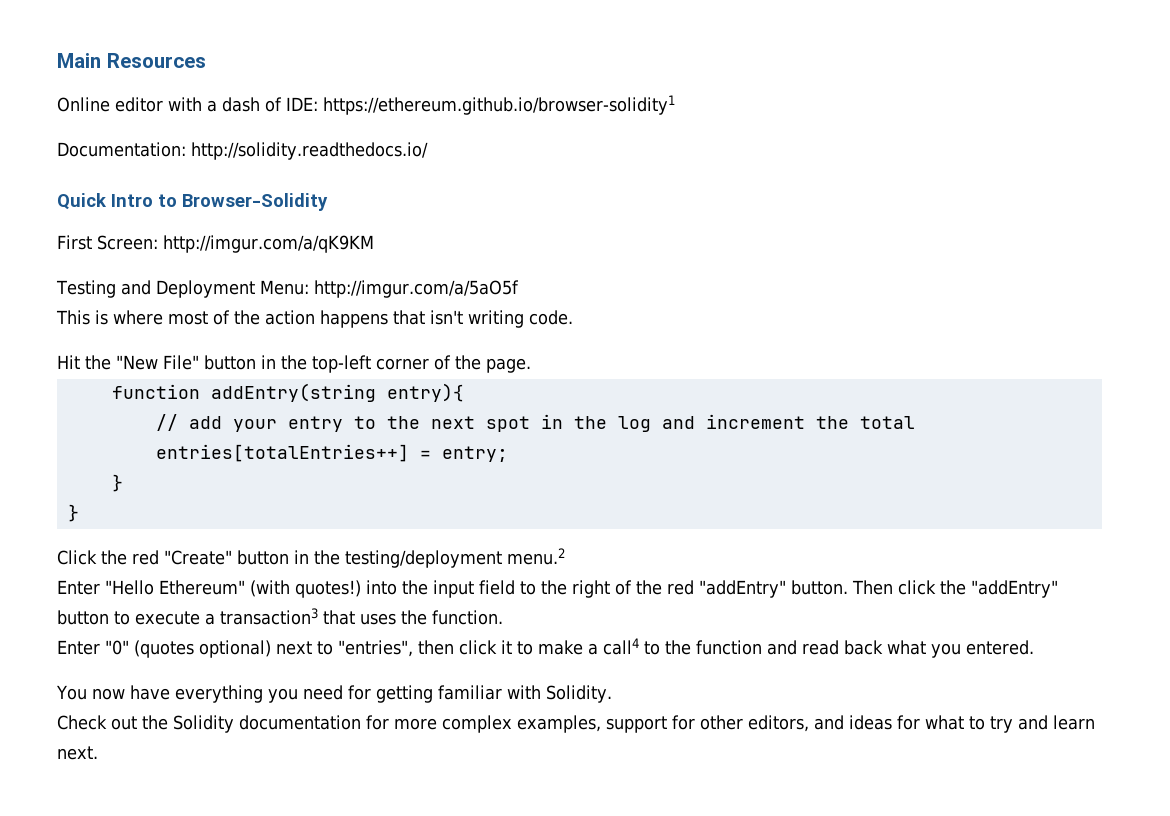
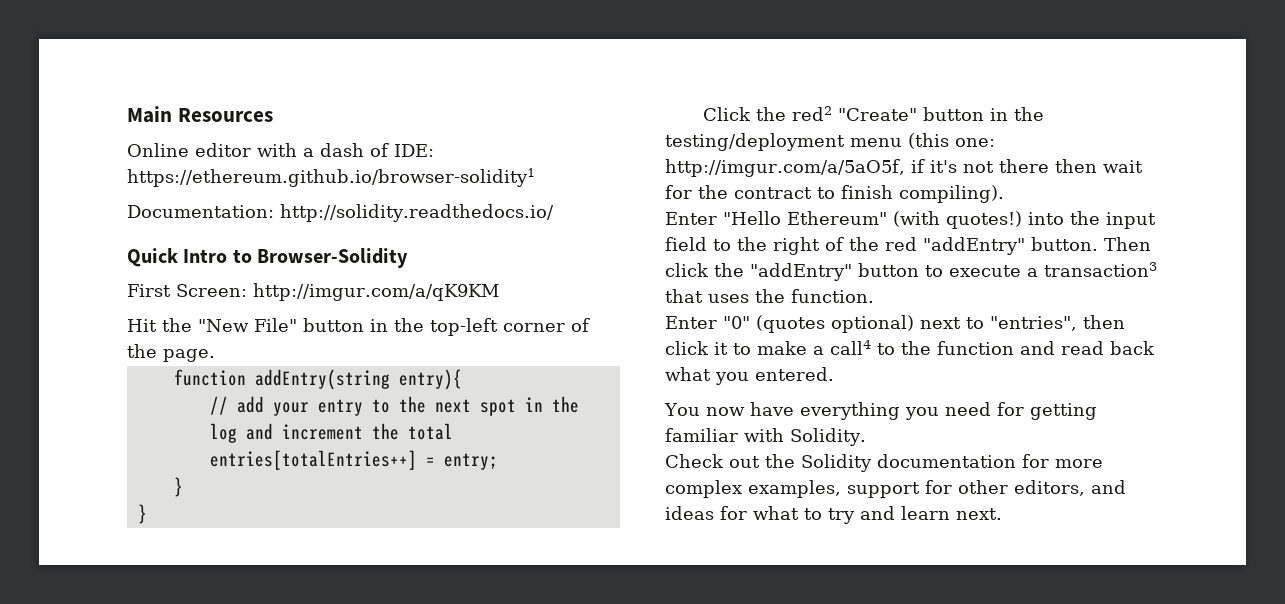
[56,280,519,298] [56,310,573,328] // Testing and Deployment Menu: http://imgur.com/a/5aO5f // This is where most of the action happens that isn't writing code. -> (499, 292) none
[132,550,159,565] red -> [791,106,832,121] red2
[507,548,565,565] menu.2 -> [850,133,995,149] [665,159,1143,177] [665,185,1004,203] menu (this one: http://imgur.com/a/5aO5f, if it's not there then wait for the contract to finish compiling).

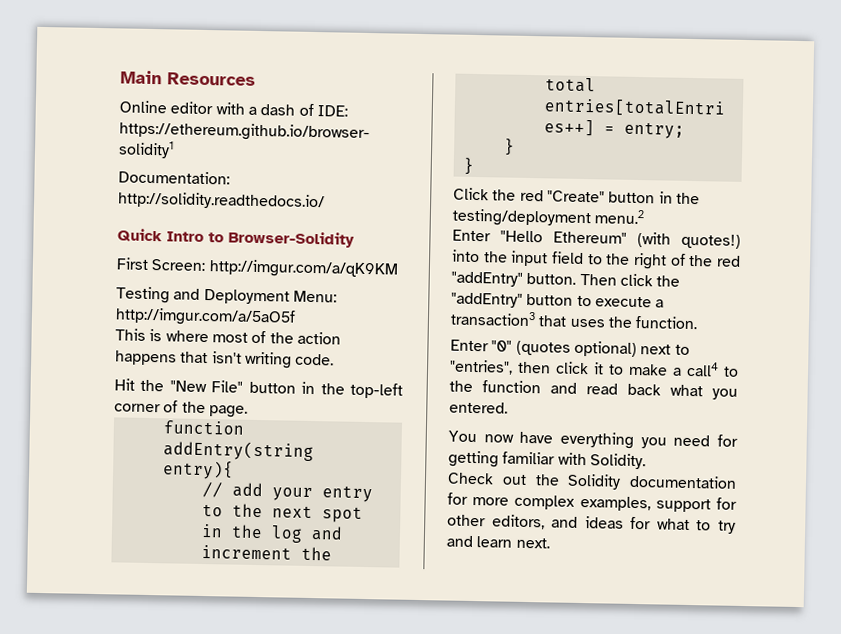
(499, 292) none -> [116,286,337,305] [115,307,296,327] [115,328,341,345] [115,350,335,369] // Testing and Deployment Menu: http://imgur.com/a/5aO5f // This is where most of the action happens that isn't writing code.
[791,106,832,121] red2 -> [519,189,544,202] red
[850,133,995,149] [665,159,1143,177] [665,185,1004,203] menu (this one: http://imgur.com/a/5aO5f, if it's not there then wait for the contract to finish compiling). -> [594,209,646,225] menu.2

